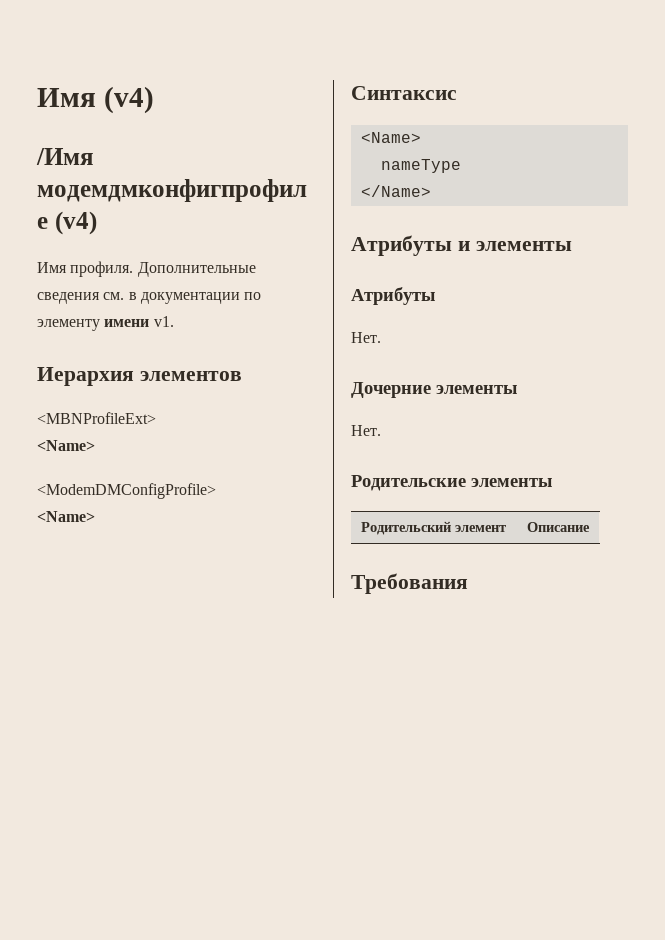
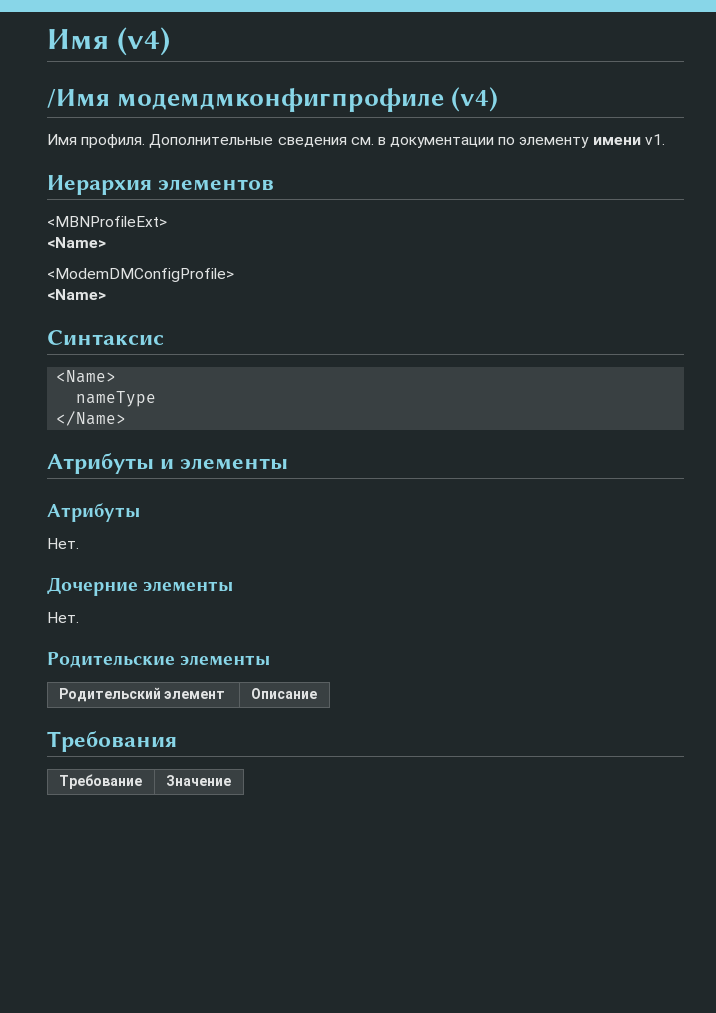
(468, 583) none -> [58,774,142,789] [165,775,231,786] // Требование | Значение

